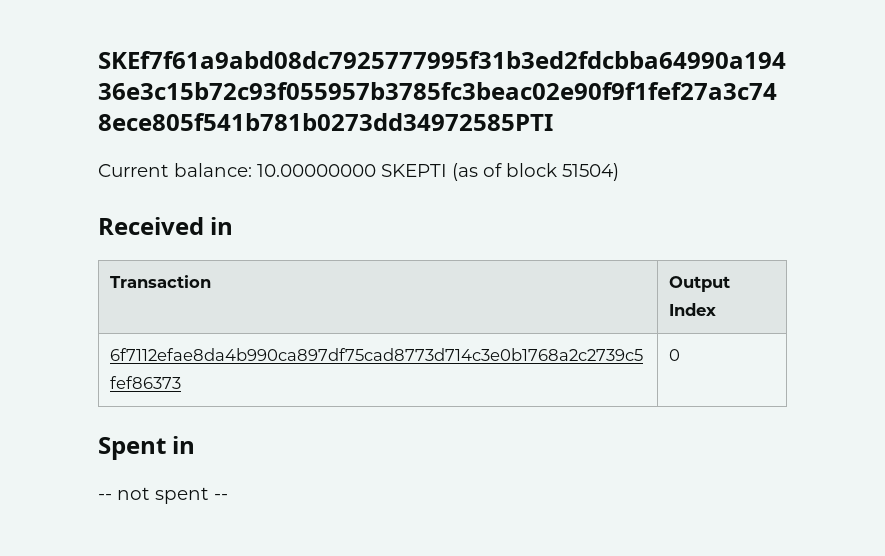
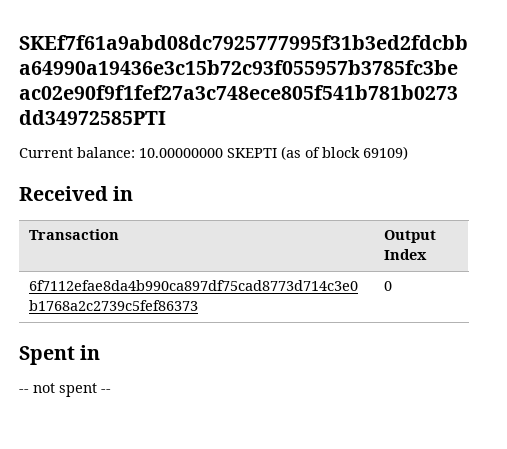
[562,163,619,181] 51504) -> [363,146,408,160] 69109)

